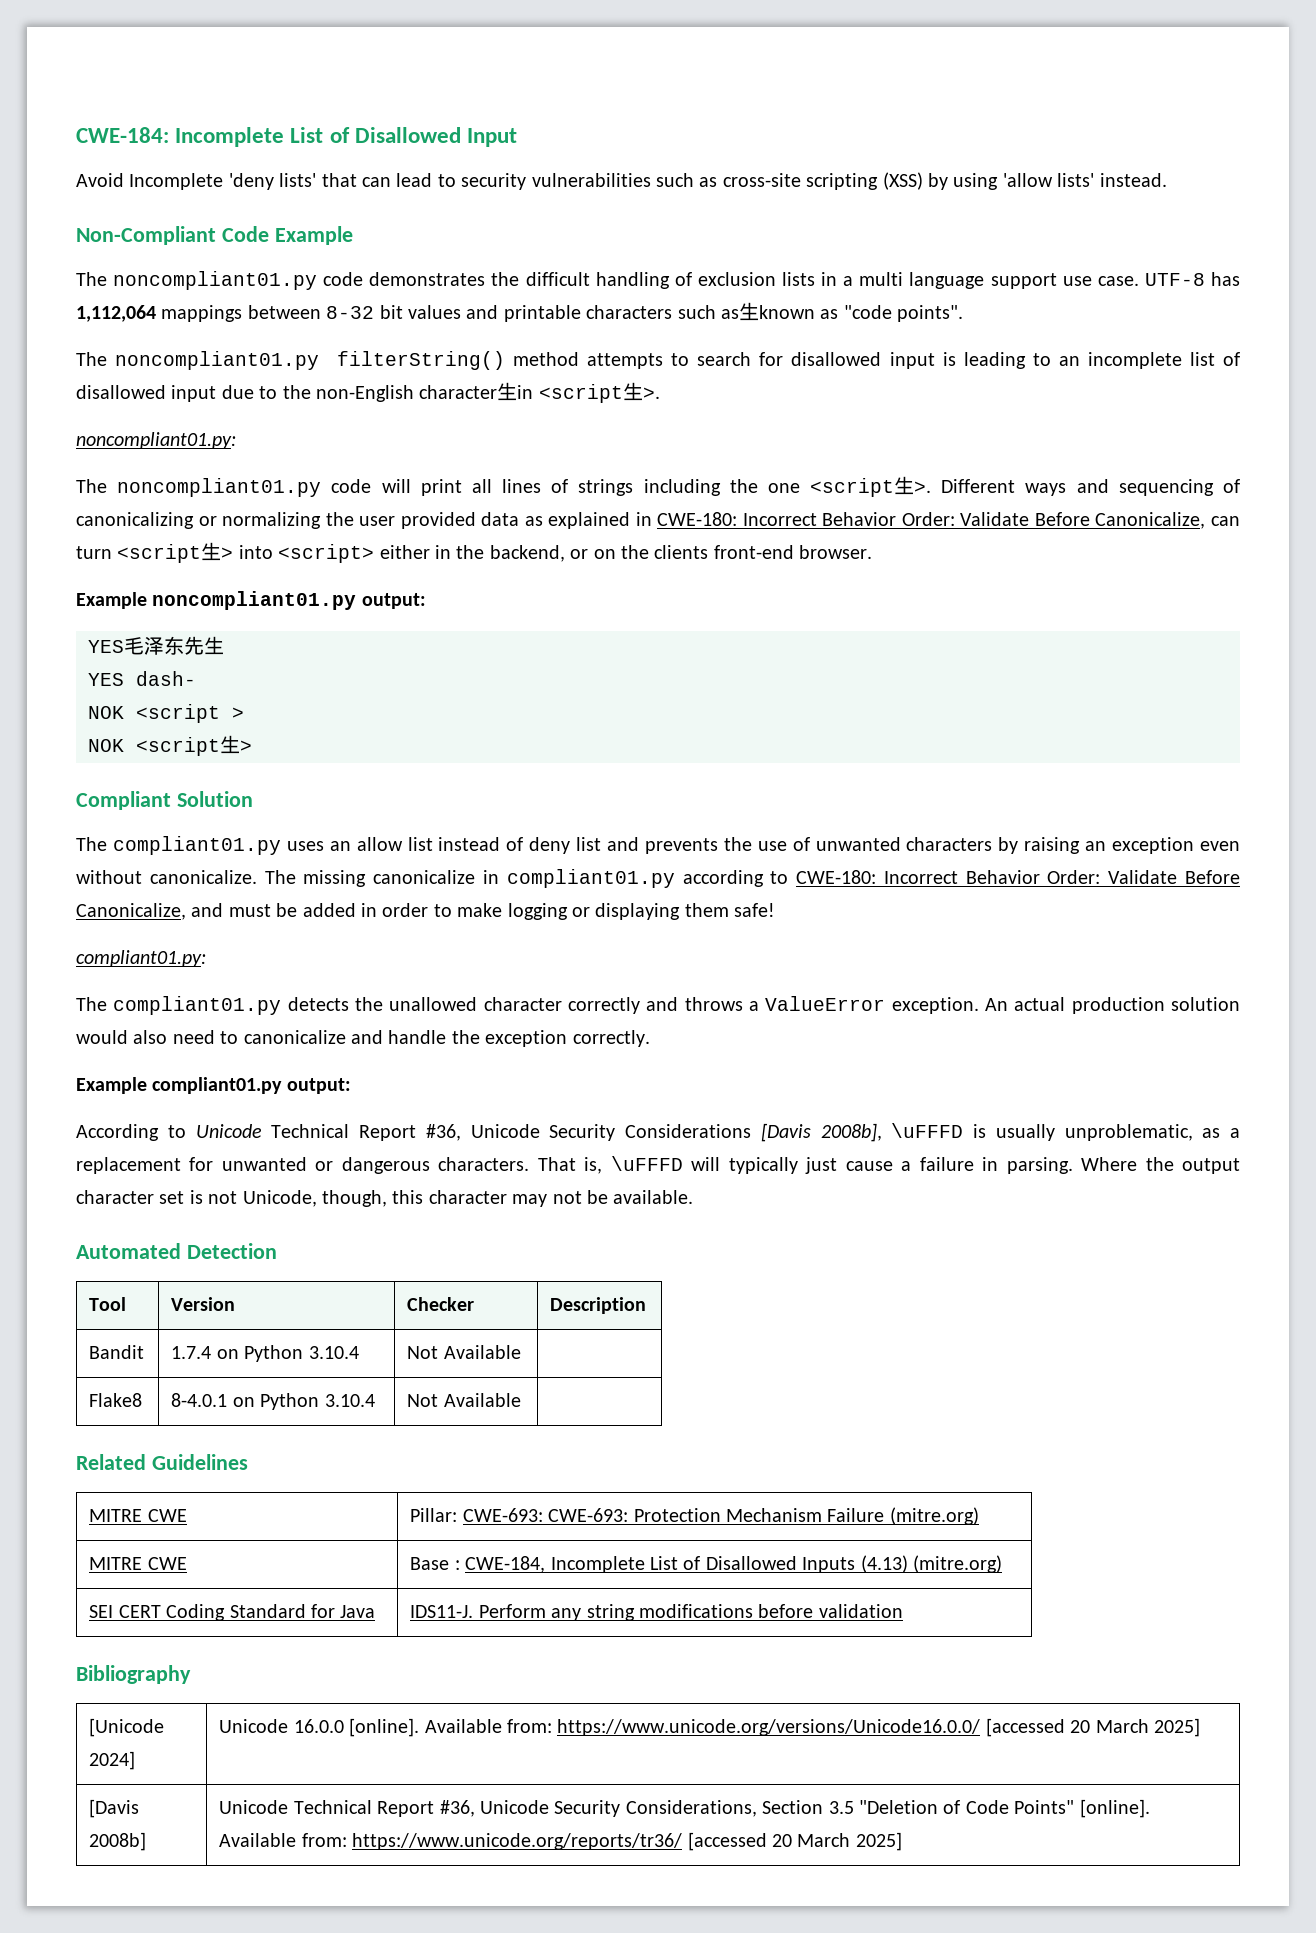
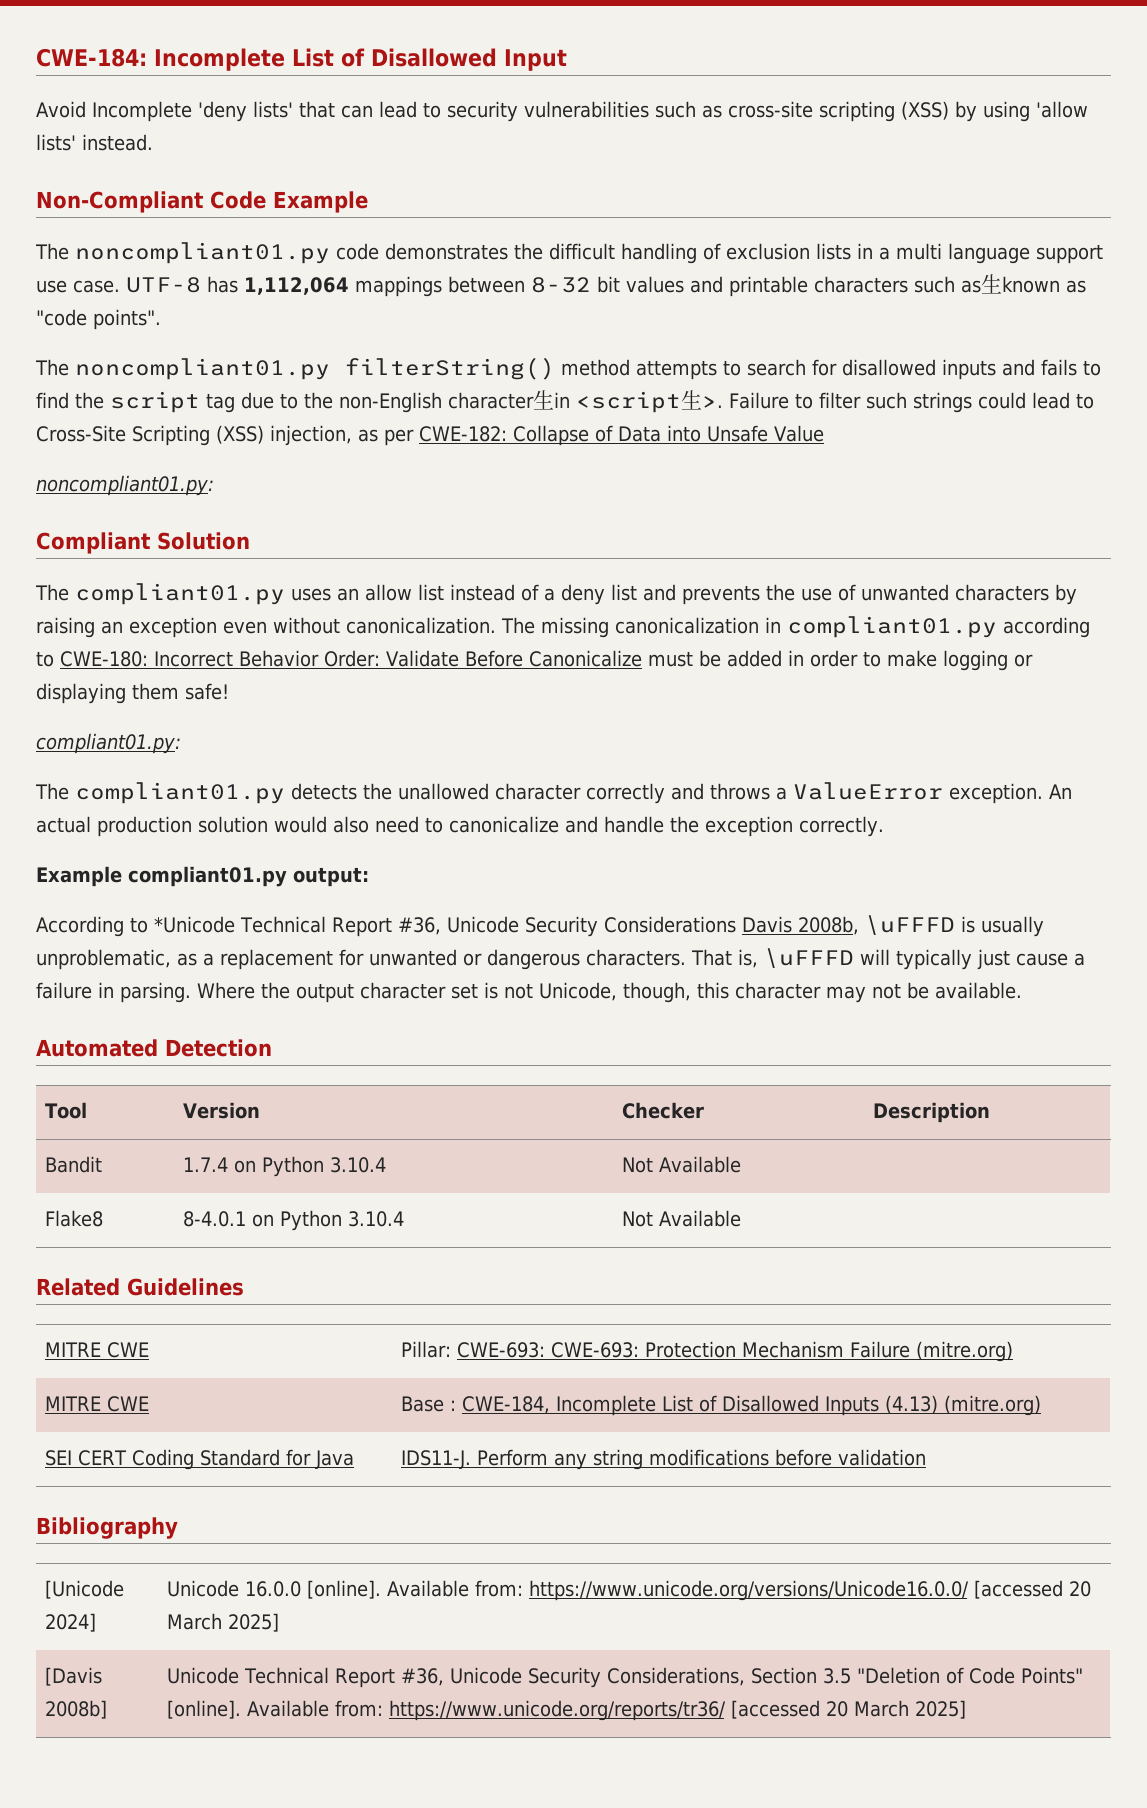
[889,352,1241,369] [76,385,217,402] input is leading to an incomplete list of disallowed input -> [942,359,1101,380] [36,391,235,413] inputs and fails to find the script tag
[76,432,236,449] [76,476,1240,497] [76,512,1240,529] [76,542,873,563] [76,591,426,610] [88,636,224,655] [88,671,196,686] [88,704,244,723] [88,735,252,756] // noncompliant01.py: // The noncompliant01.py code will print all lines of strings including the one <script生>. Different ways and sequencing of canonicalizing or normalizing the user provided data as explained in CWE-180: Incorrect Behavior Order: Validate Before Canonicalize, can turn <script生> into <script> either in the backend, or on the clients front-end browser. // Example noncompliant01.py output: // YES毛泽东先生 // YES dash- // NOK <script > // NOK <script生> -> [729,392,1094,413] [36,425,824,446] [36,475,214,496] Failure to filter such strings could lead to Cross-Site Scripting (XSS) injection, as per CWE-182: Collapse of Data into Unsafe Value // noncompliant01.py:
(524, 844) none -> [544,588,555,601] a
[149,870,257,884] canonicalize. -> [346,617,496,634] canonicalization.
[373,870,476,884] canonicalize -> [615,617,759,634] canonicalization
[76,903,224,920] Canonicalize, and -> [528,650,642,667] Canonicalize
[195,1124,262,1138] Unicode -> [154,916,235,933] *Unicode
[760,1123,882,1142] [Davis 2008b], -> [741,916,859,935] Davis 2008b,

